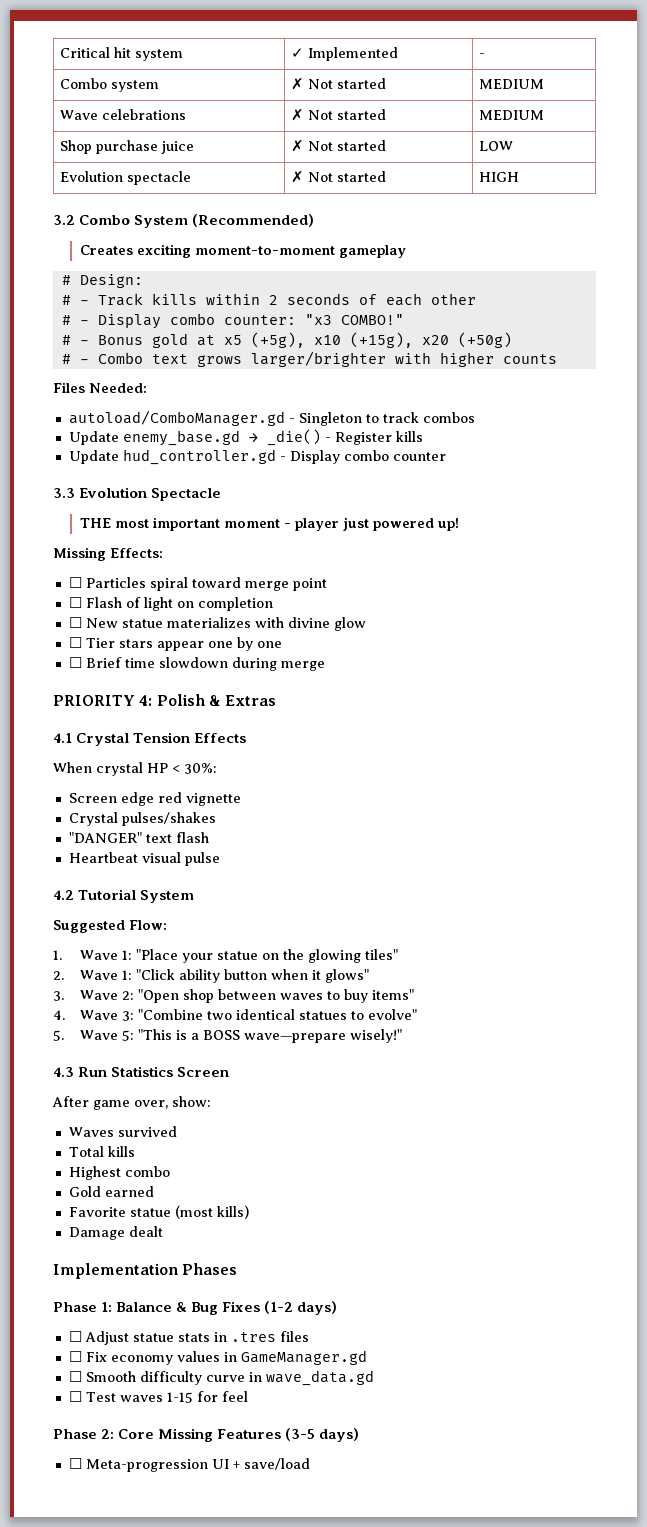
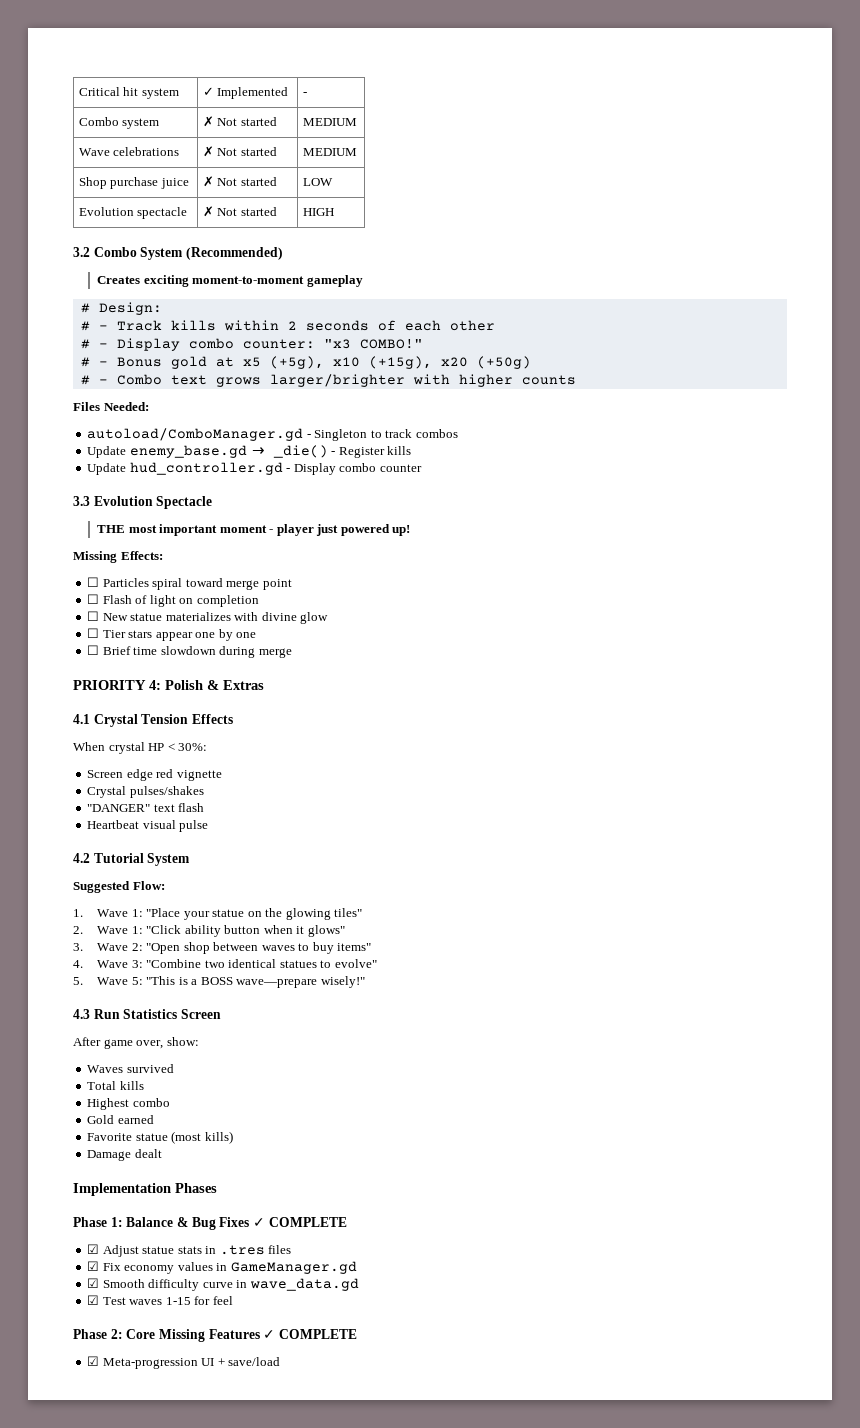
[264,1301,338,1315] [68,1331,82,1342] (1-2 days) // ☐ -> [252,1217,347,1227] [87,1244,100,1254] ✓ COMPLETE // ☑
[68,1351,82,1362] ☐ -> [87,1261,100,1271] ☑
[68,1371,82,1382] ☐ -> [87,1278,100,1288] ☑
[68,1391,82,1402] ☐ -> [87,1295,100,1305] ☑
[285,1428,360,1442] [68,1458,82,1469] (3-5 days) // ☐ -> [263,1329,357,1339] [87,1356,100,1366] ✓ COMPLETE // ☑

